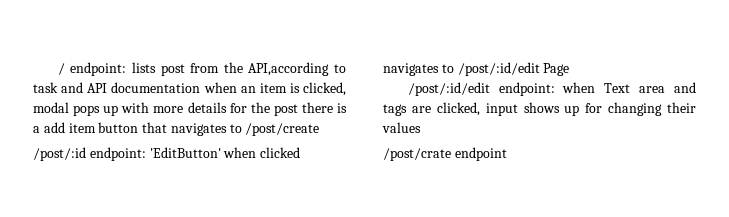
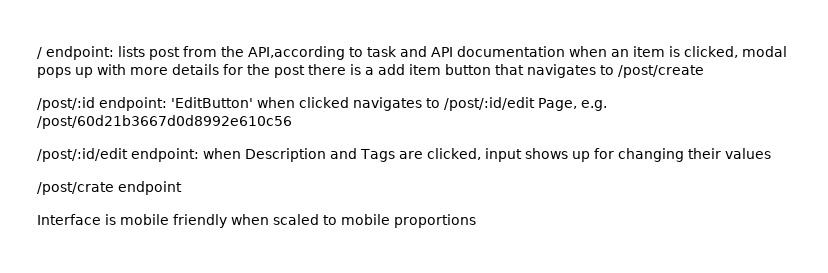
[543,63,570,76] Page -> [538,98,607,111] [37,115,292,129] Page, e.g. /post/60d21b3667d0d8992e610c56
[604,82,696,93] [383,104,407,116] Text area and tags -> [245,148,395,162] Description and Tags
(507, 154) none -> [37,214,476,228] // Interface is mobile friendly when scaled to mobile proportions

